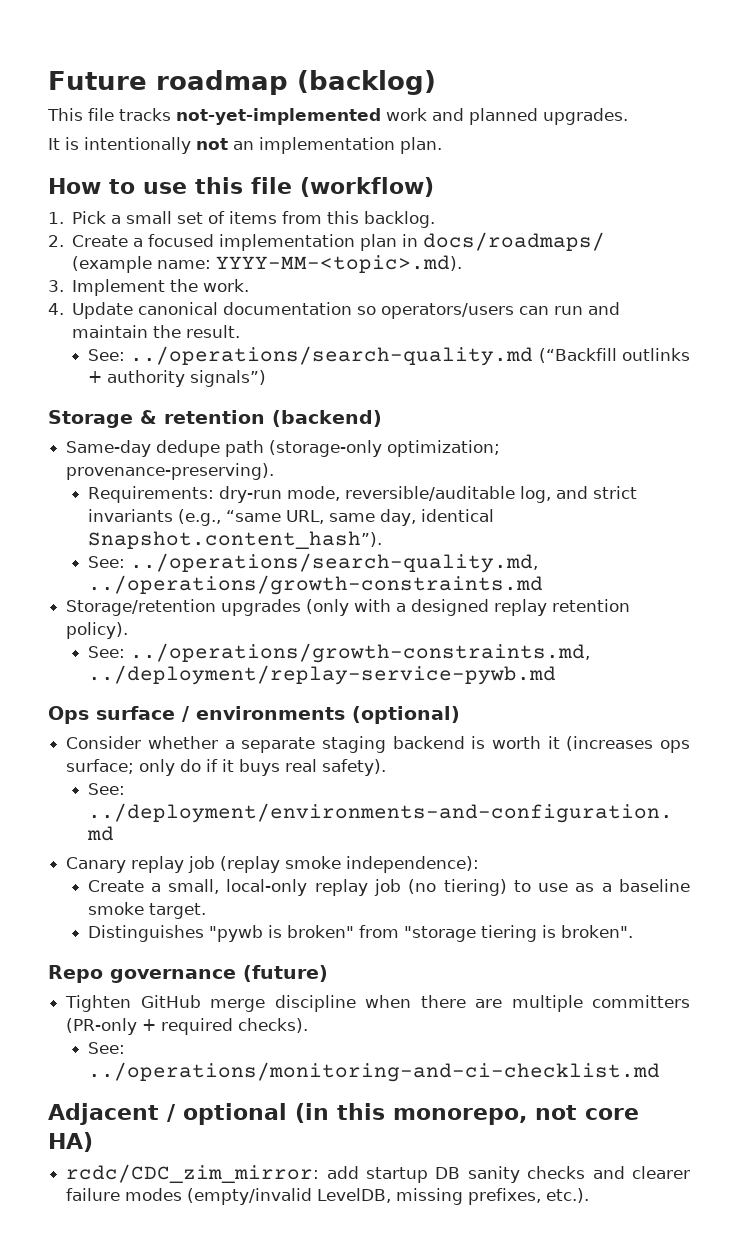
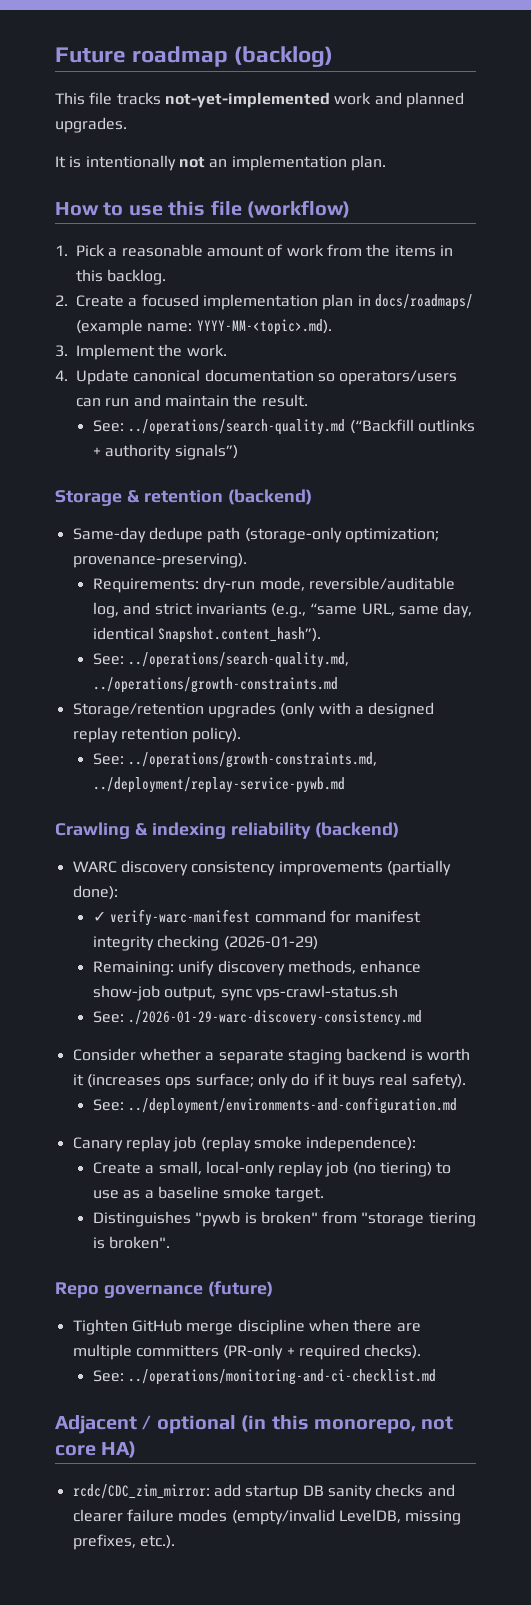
[126,211,323,224] small set of items from -> [121,244,453,257] reasonable amount of work from the items in
[48,706,460,724] Ops surface / environments (optional) -> [55,822,400,839] [72,860,451,876] [72,885,118,900] [92,909,422,926] [92,935,318,951] [92,960,422,976] [92,985,398,1001] [92,1010,423,1026] Crawling & indexing reliability (backend) // WARC discovery consistency improvements (partially done): // ✓ verify-warc-manifest command for manifest integrity checking (2026-01-29) // Remaining: unify discovery methods, enhance show-job output, sync vps-crawl-status.sh // See: ./2026-01-29-warc-discovery-consistency.md

